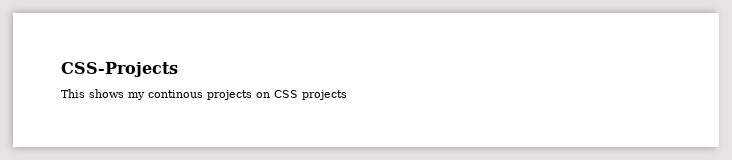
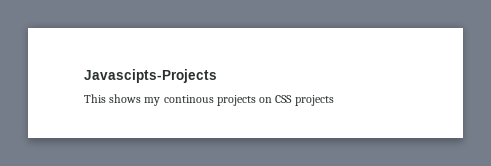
[61,62,178,77] CSS-Projects -> [84,69,217,83] Javascipts-Projects

